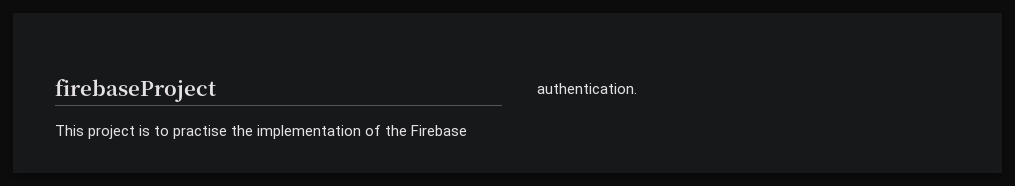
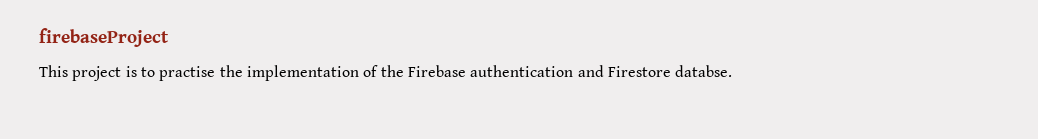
[537,83,637,94] authentication. -> [470,65,733,77] authentication and Firestore databse.

